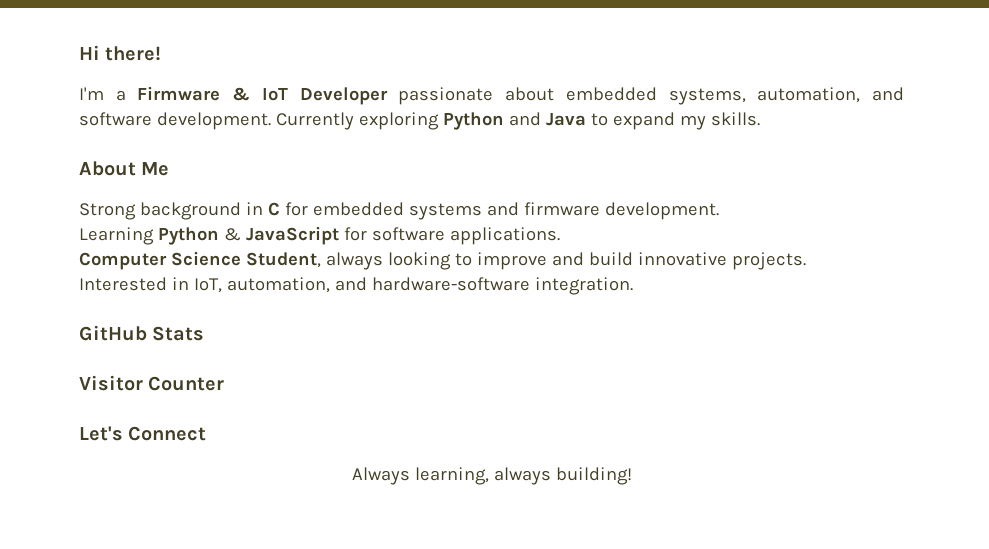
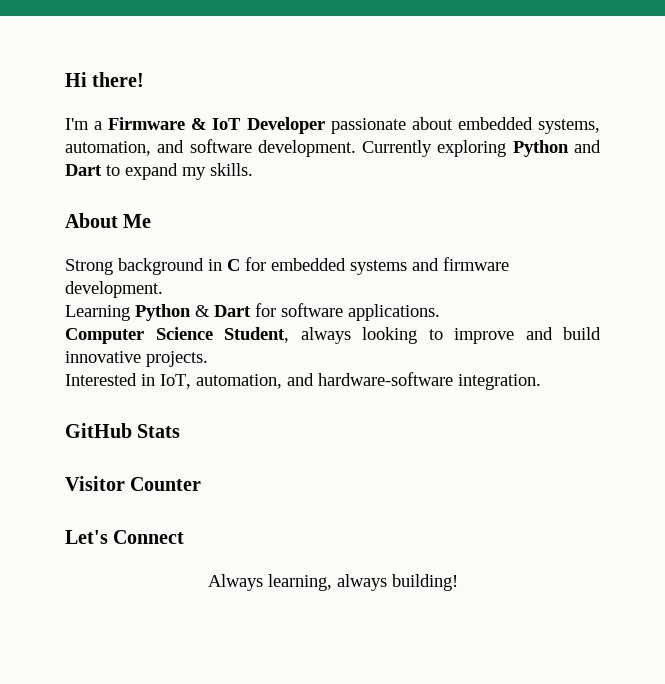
[545,113,586,126] Java -> [65,164,102,176] Dart
[245,226,339,245] JavaScript -> [214,305,251,317] Dart

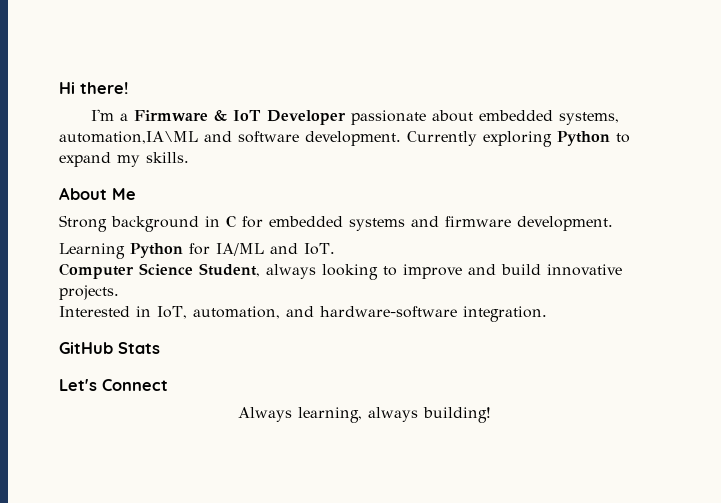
[65,141,151,156] automation, -> [59,131,198,144] automation,IA\ML
[574,140,601,153] [65,164,102,176] and Dart -> (610, 138) none
[195,303,440,321] & Dart for software applications. -> [189,243,335,256] for IA/ML and IoT.
[65,476,202,491] // Visitor Counter -> (160, 348) none

